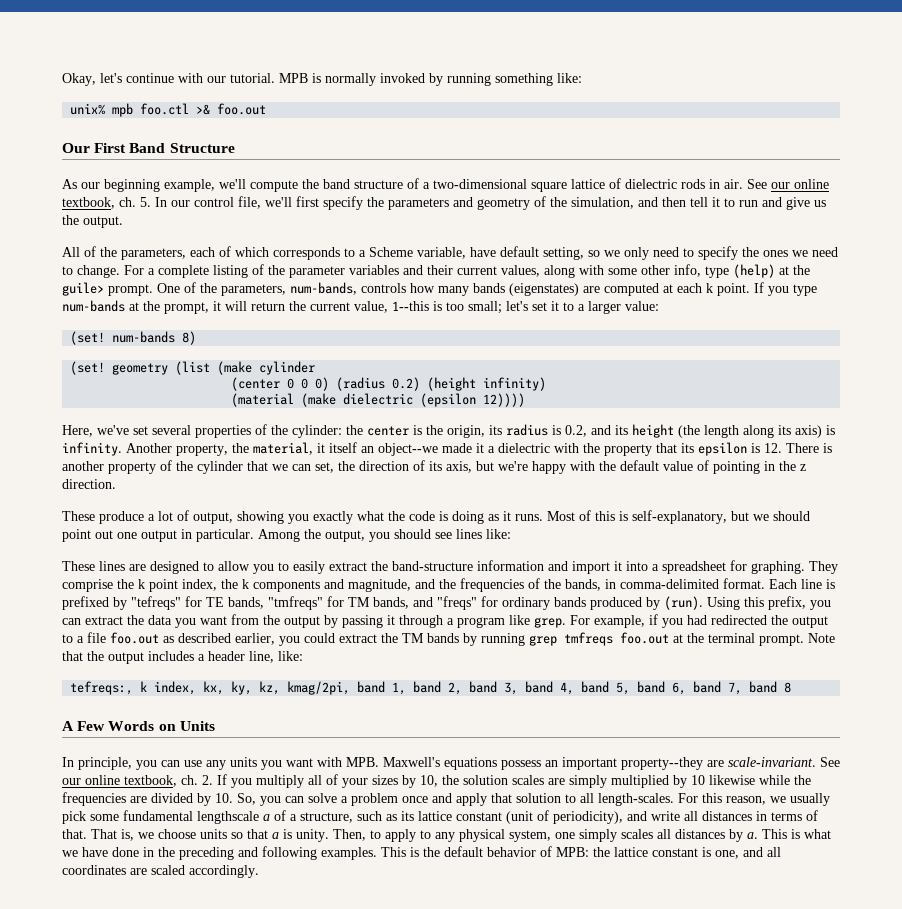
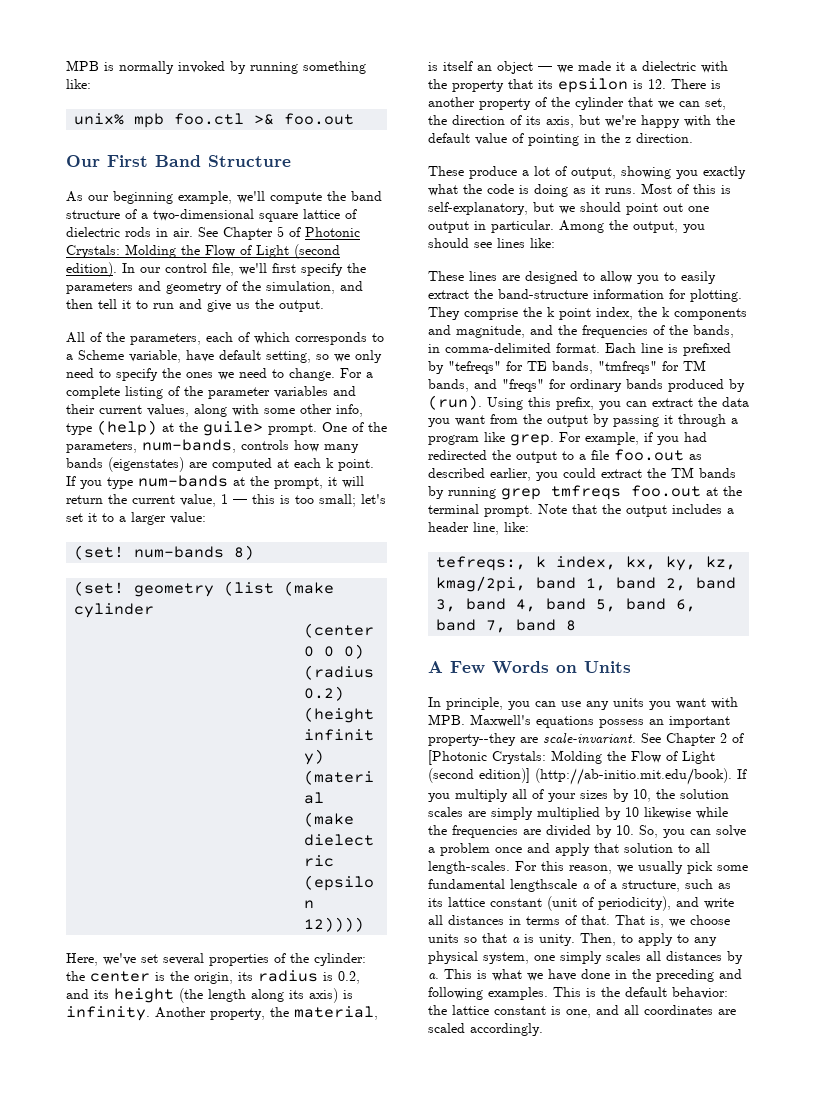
[62,73,275,86] Okay, let's continue with our tutorial. -> (66, 65) none
[771,179,829,189] [62,197,151,209] our online textbook, ch. 5. -> [223,226,360,240] [66,244,340,259] [66,262,117,277] Chapter 5 of Photonic Crystals: Molding the Flow of Light (second edition).
[392,301,429,311] 1--this -> [221,494,275,504] 1 — this
[317,443,325,453] it -> [428,62,438,71] is
[378,443,438,456] object--we -> [497,61,573,74] object — we
[548,560,805,574] and import it into a spreadsheet for graphing. -> [669,289,742,302] for plotting.
[62,775,213,787] our online textbook, ch. 2. -> [666,733,744,746] [428,750,715,765] [428,768,732,785] Chapter 2 of [Photonic Crystals: Molding the Flow of Light (second edition)] (http://ab-initio.mit.edu/book).
[487,846,589,857] behavior of MPB: -> [672,987,728,999] behavior:

